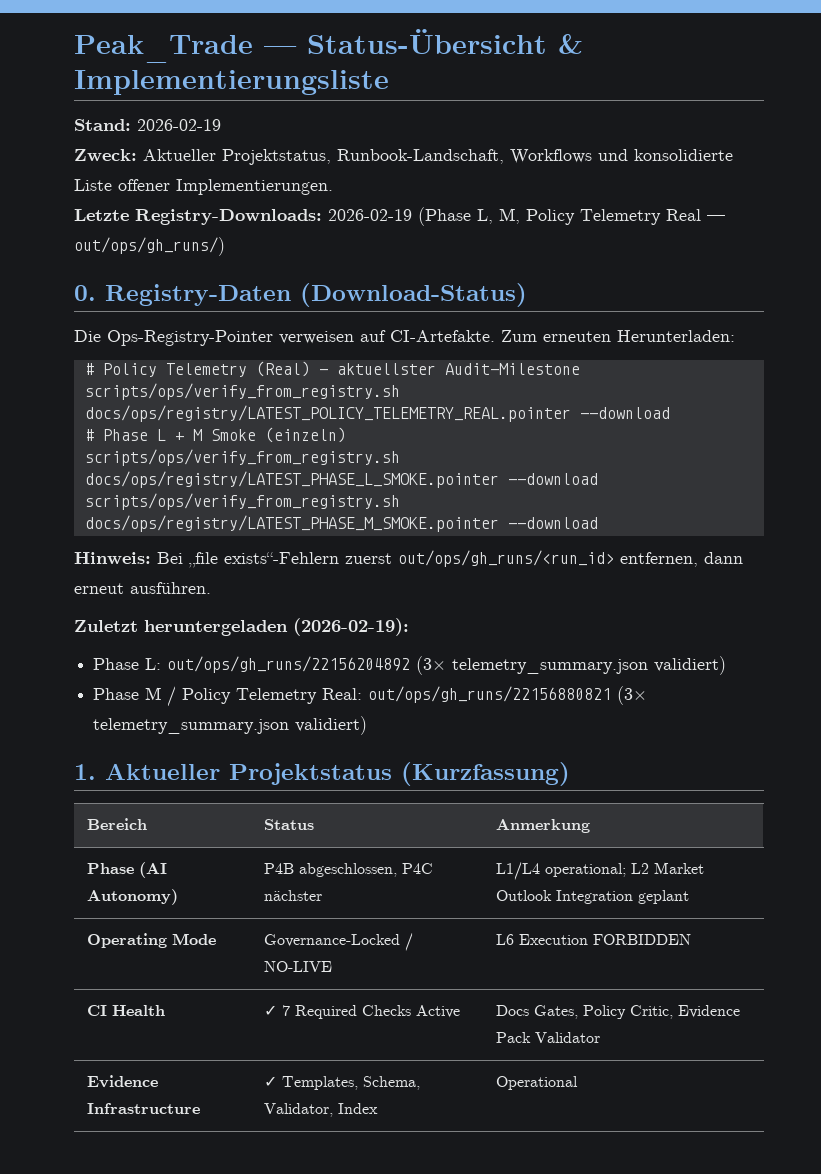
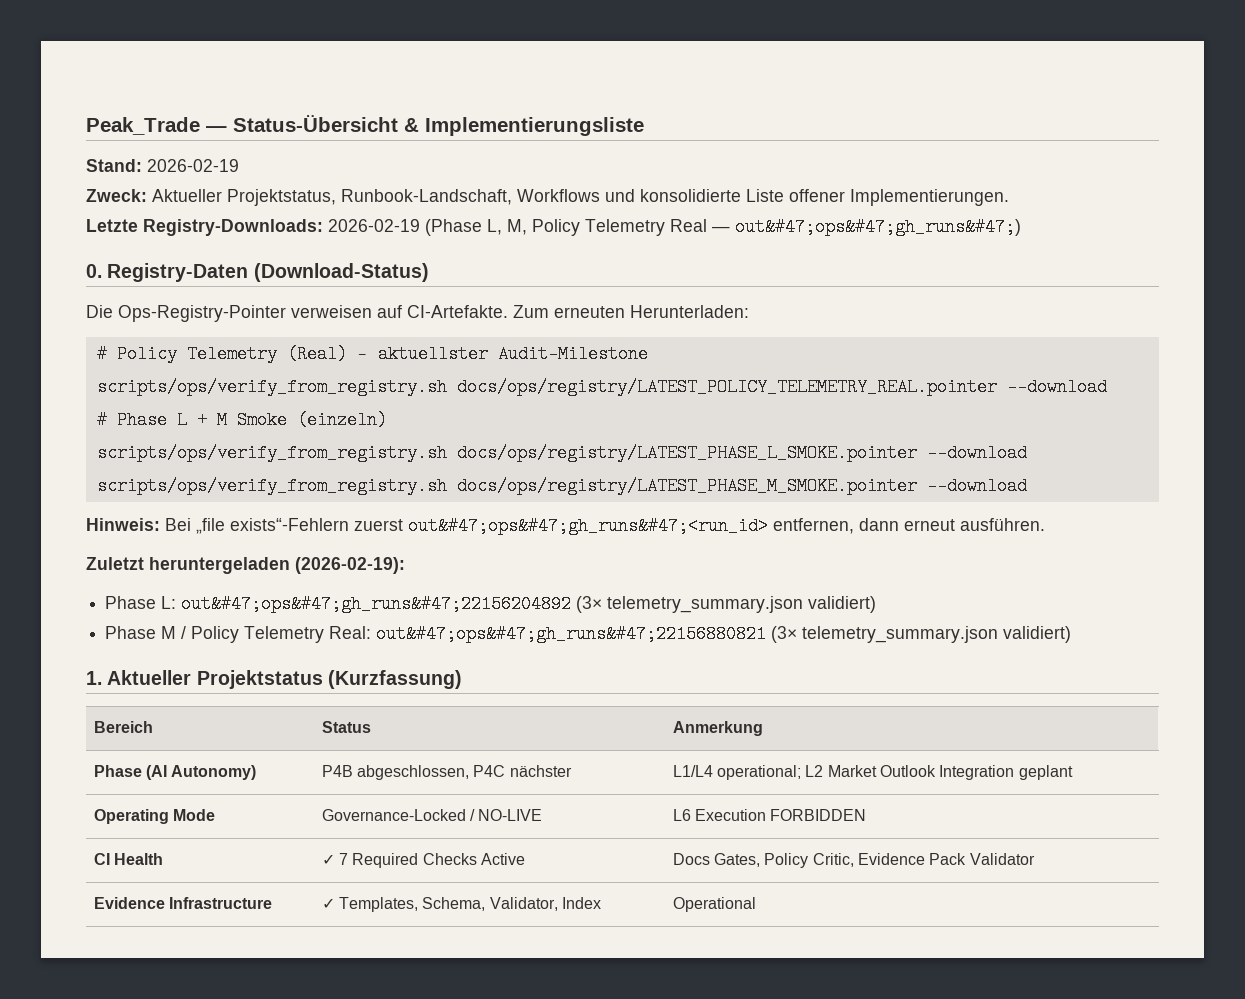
[74,237,225,256] out/ops/gh_runs/) -> [735,218,1021,236] out&#47;ops&#47;gh_runs&#47;)
[398,550,614,567] out/ops/gh_runs/<run_id> -> [408,517,768,535] out&#47;ops&#47;gh_runs&#47;<run_id>
[167,656,411,673] out/ops/gh_runs/22156204892 -> [181,595,572,613] out&#47;ops&#47;gh_runs&#47;22156204892
[368,686,612,703] out/ops/gh_runs/22156880821 -> [376,625,767,643] out&#47;ops&#47;gh_runs&#47;22156880821

